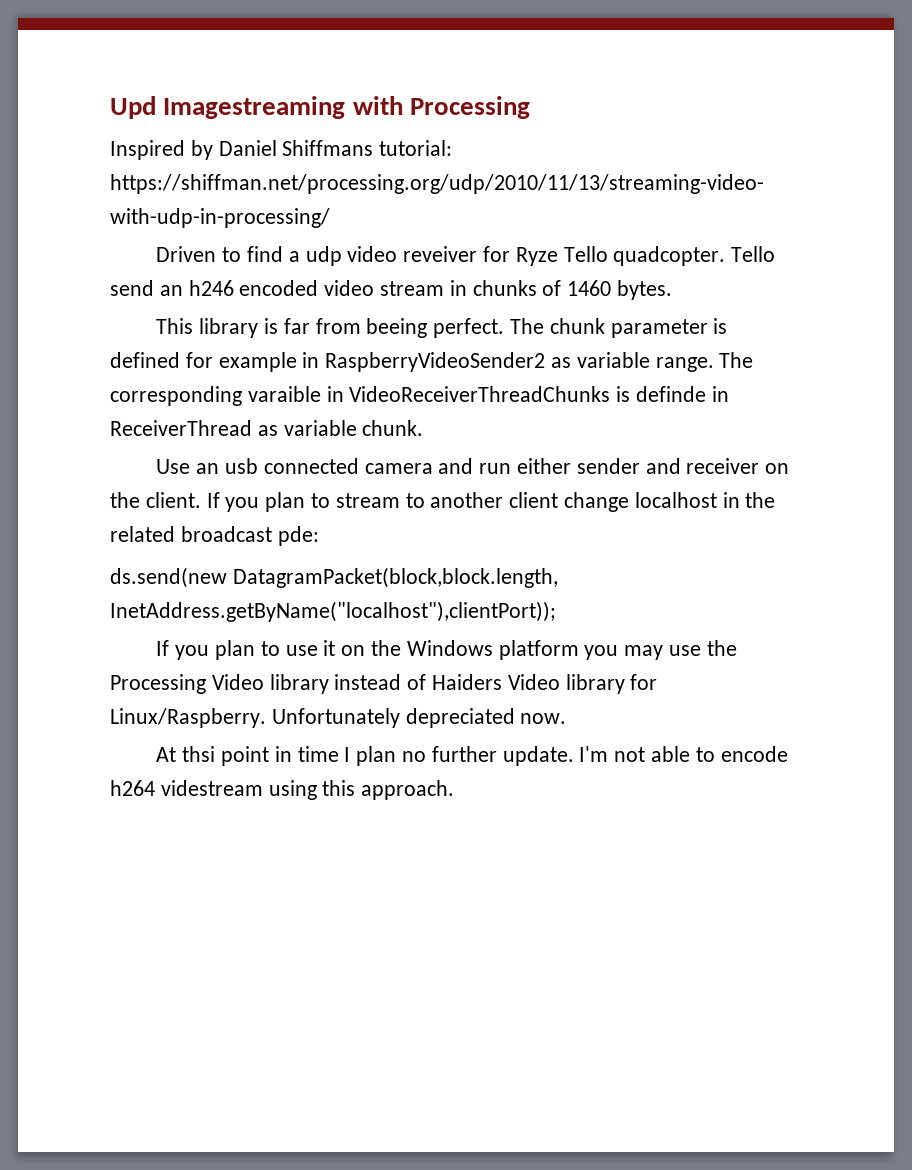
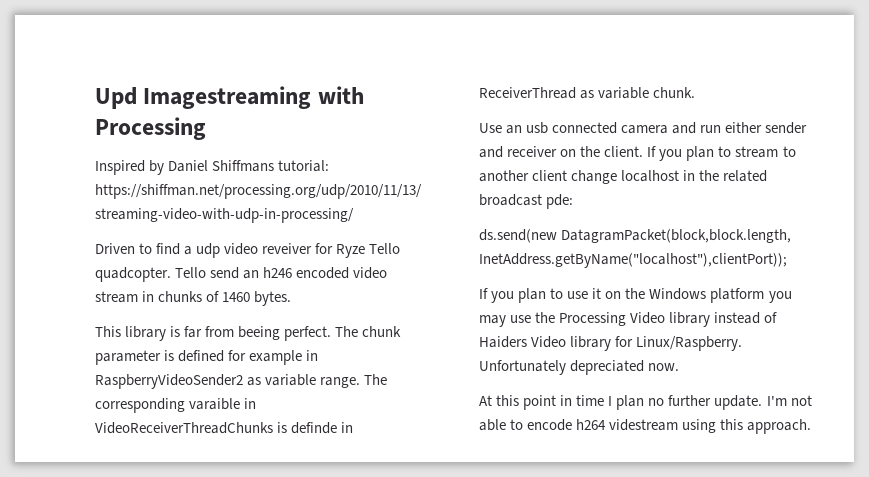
[182,746,216,762] thsi -> [496,395,520,406] this

